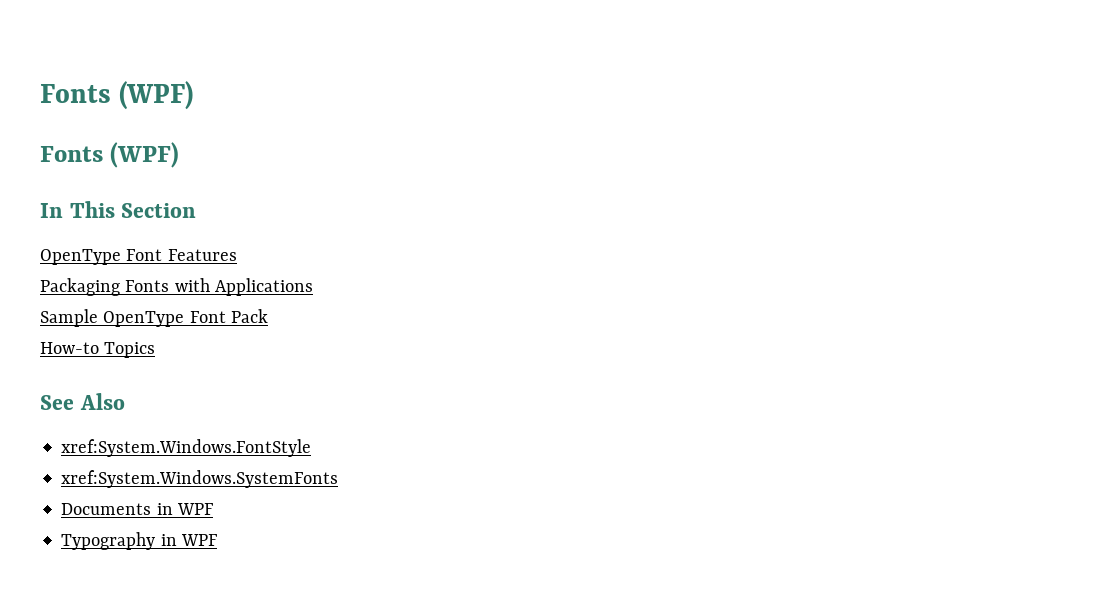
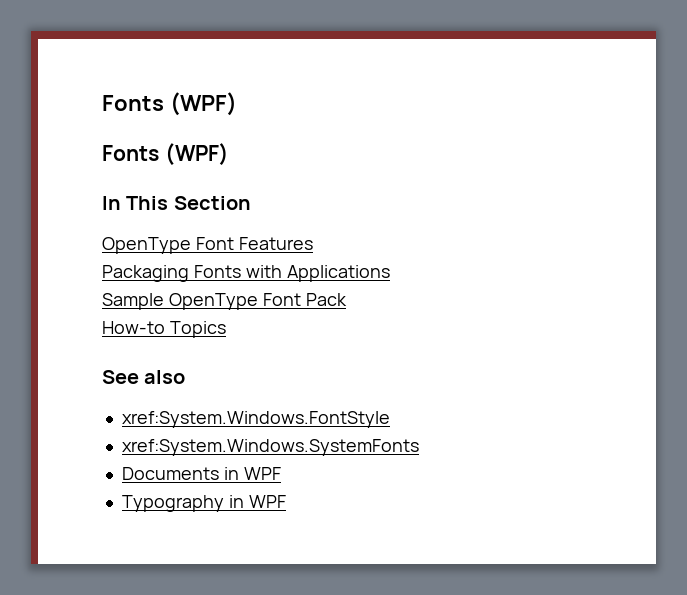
[79,393,125,410] Also -> [144,370,186,384] also

